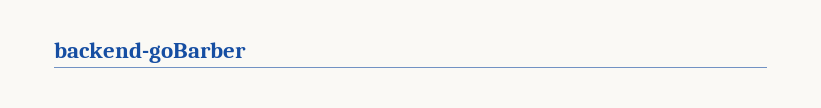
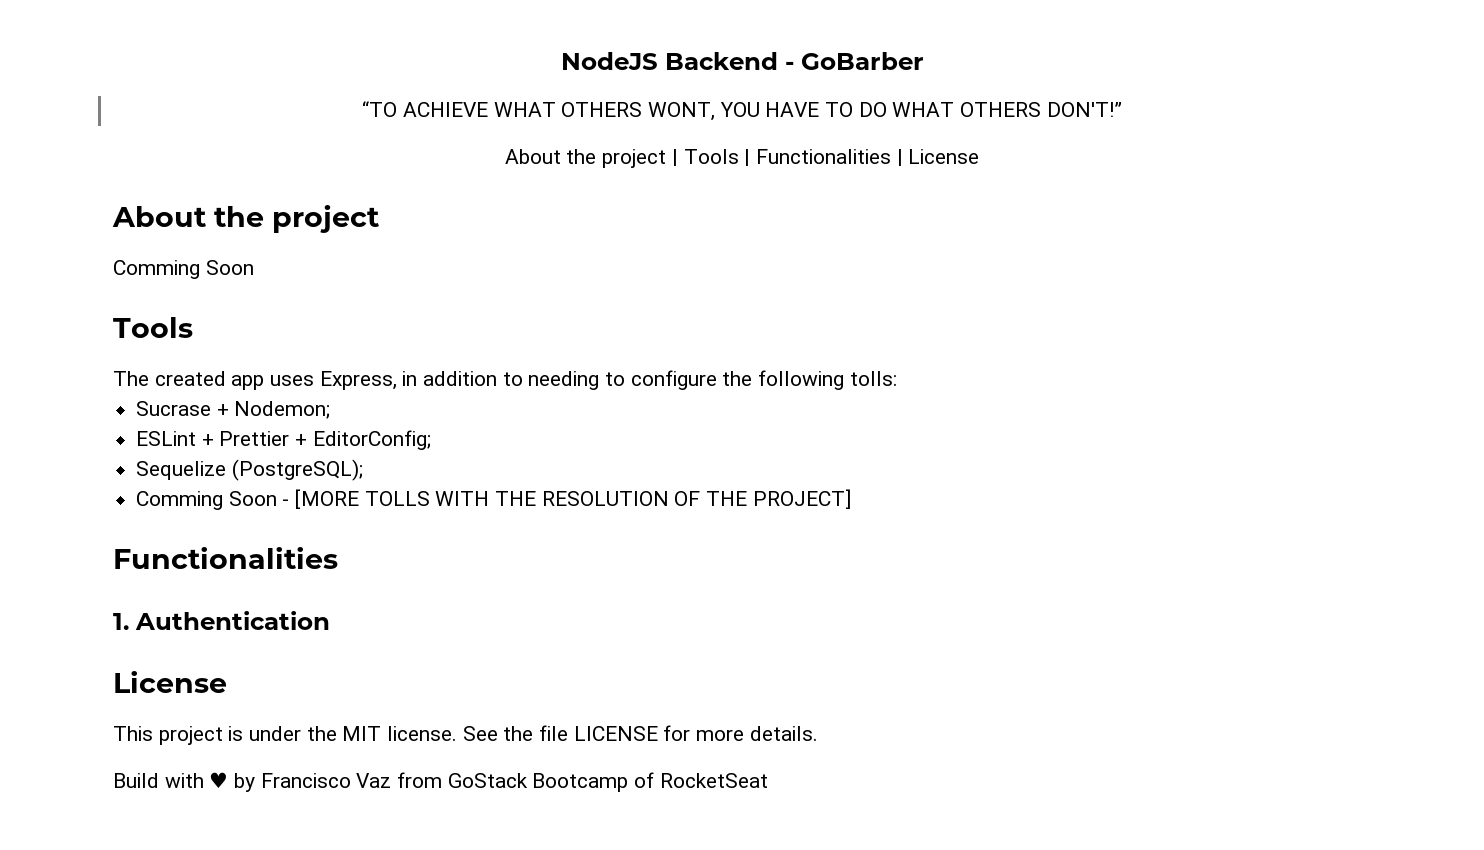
[54,42,246,63] backend-goBarber -> [560,52,924,70] [362,101,1122,121] [504,149,980,168] [112,205,379,233] [113,260,254,279] [113,317,193,338] [113,370,897,390] [136,401,331,419] [136,430,431,450] [136,459,363,481] [136,489,851,510] [113,547,338,569] [113,611,330,630] [113,671,227,693] [113,725,818,745] [113,772,768,792] NodeJS Backend - GoBarber // “TO ACHIEVE WHAT OTHERS WONT, YOU HAVE TO DO WHAT OTHERS DON'T!” // About the project | Tools | Functionalities | License // About the project // Comming Soon // Tools // The created app uses Express, in addition to needing to configure the following tolls: // Sucrase + Nodemon; // ESLint + Prettier + EditorConfig; // Sequelize (PostgreSQL); // Comming Soon - [MORE TOLLS WITH THE RESOLUTION OF THE PROJECT] // Functionalities // 1. Authentication // License // This project is under the MIT license. See the file LICENSE for more details. // Build with ♥ by Francisco Vaz from GoStack Bootcamp of RocketSeat

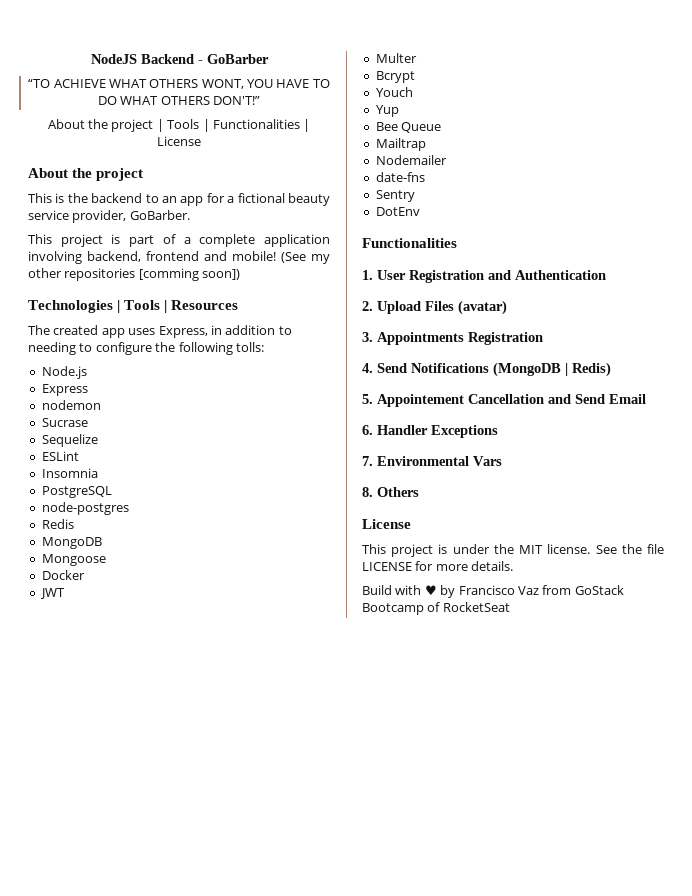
[113,260,254,279] [113,317,193,338] Comming Soon // Tools -> [28,193,330,206] [28,210,190,223] [28,234,331,247] [28,251,330,264] [28,268,241,281] [28,300,239,313] This is the backend to an app for a fictional beauty service provider, GoBarber. // This project is part of a complete application involving backend, frontend and mobile! (See my other repositories [comming soon]) // Technologies | Tools | Resources
(897, 378) none -> [41,366,87,379] [41,384,88,396] [41,400,101,410] // Node.js // Express // nodemon
[216,401,331,419] + Nodemon; -> [41,434,98,447] // Sequelize
[201,430,431,450] [136,459,363,481] [136,489,851,510] [113,547,338,569] [113,611,330,630] + Prettier + EditorConfig; // Sequelize (PostgreSQL); // Comming Soon - [MORE TOLLS WITH THE RESOLUTION OF THE PROJECT] // Functionalities // 1. Authentication -> [41,468,98,478] [41,486,112,498] [41,502,129,515] [41,519,74,529] [41,537,102,549] [41,554,106,566] [41,570,85,580] [39,588,65,599] [375,53,417,63] [375,71,415,83] [375,87,413,97] [375,105,399,117] [375,122,442,133] [375,138,426,151] [375,155,447,165] [375,172,425,182] [375,190,415,202] [375,207,420,216] [362,238,457,248] [362,270,606,283] [362,300,507,315] [362,332,543,345] [362,362,611,377] [362,394,646,407] [362,425,498,438] [362,456,502,466] [362,487,419,497] // Insomnia // PostgreSQL // node-postgres // Redis // MongoDB // Mongoose // Docker // JWT // Multer // Bcrypt // Youch // Yup // Bee Queue // Mailtrap // Nodemailer // date-fns // Sentry // DotEnv // Functionalities // 1. User Registration and Authentication // 2. Upload Files (avatar) // 3. Appointments Registration // 4. Send Notifications (MongoDB | Redis) // 5. Appointement Cancellation and Send Email // 6. Handler Exceptions // 7. Environmental Vars // 8. Others

